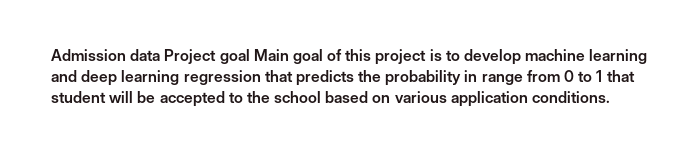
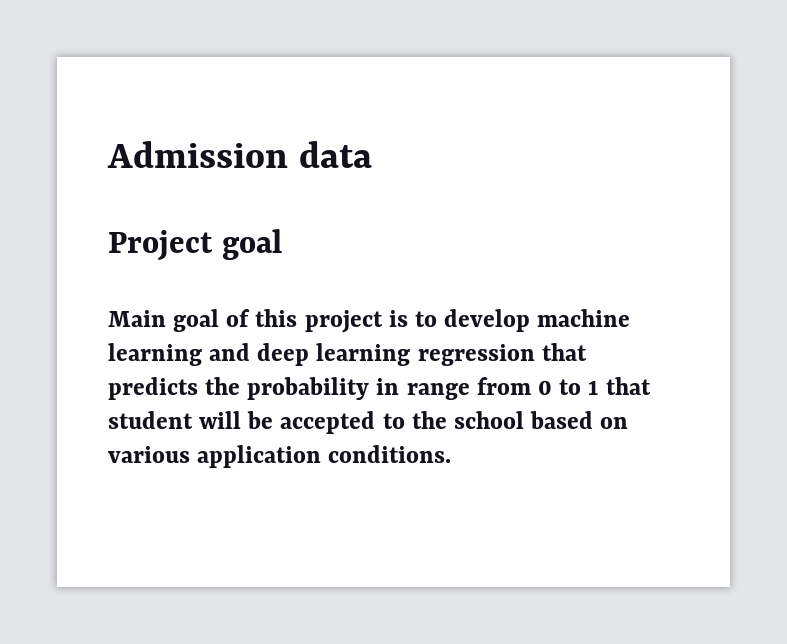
(161, 55) none -> (373, 154) //
(250, 56) none -> (282, 244) //

